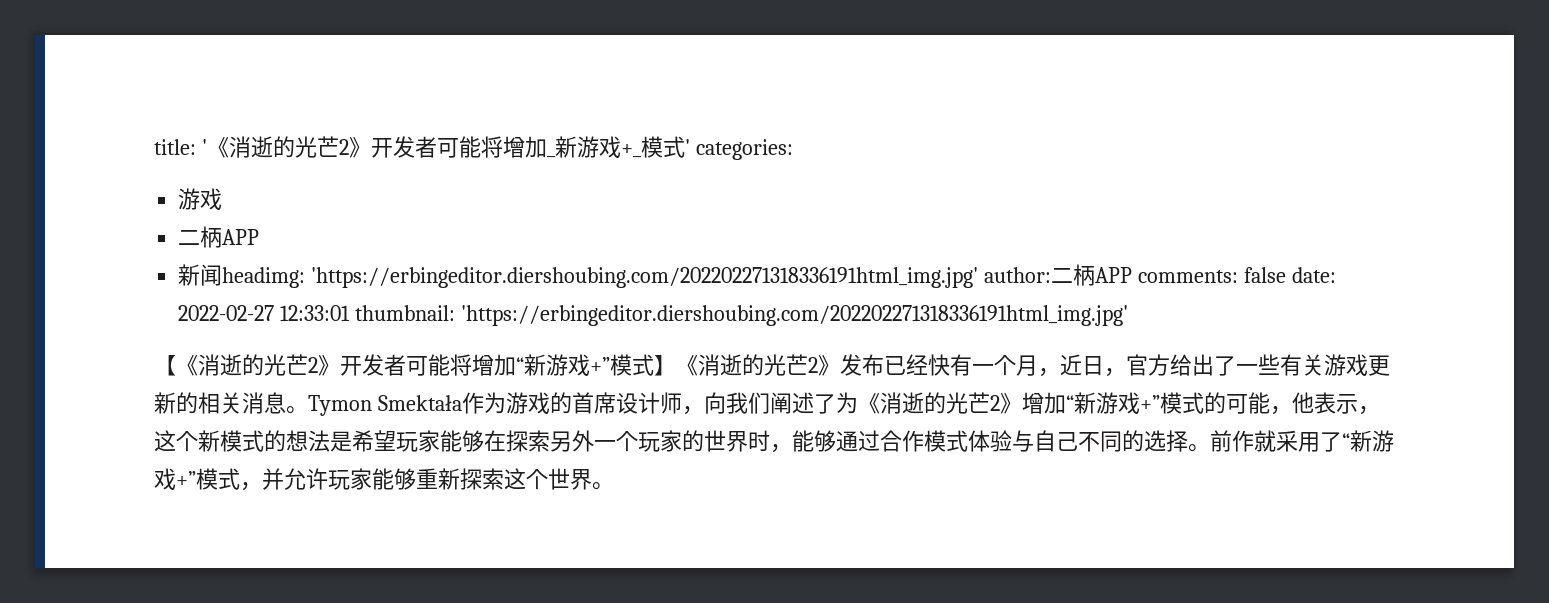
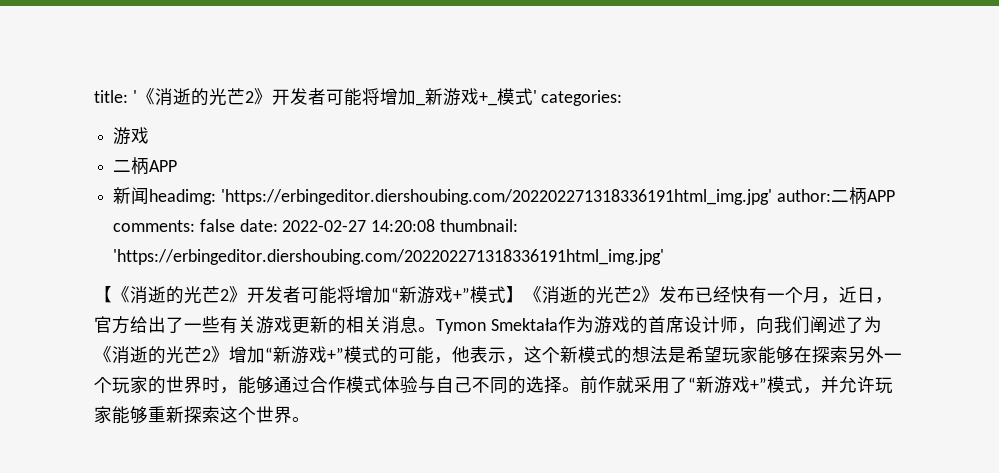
[280,305,351,321] 12:33:01 -> [371,219,436,232] 14:20:08

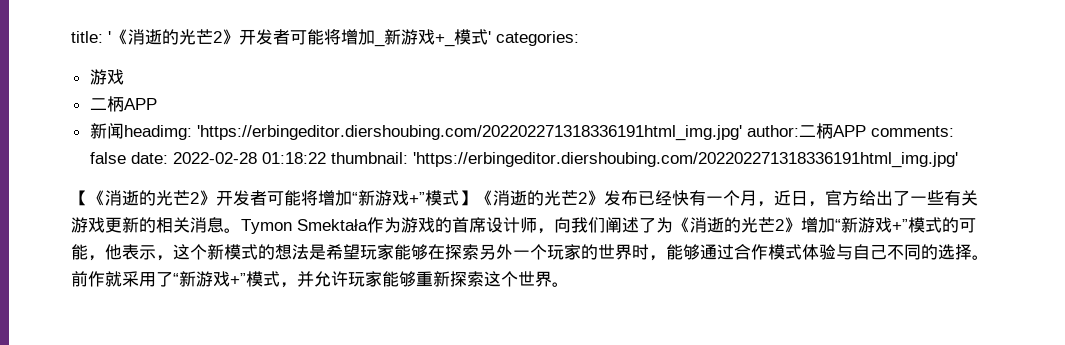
[282,219,436,232] 2022-02-27 14:20:08 -> [172,152,326,164] 2022-02-28 01:18:22

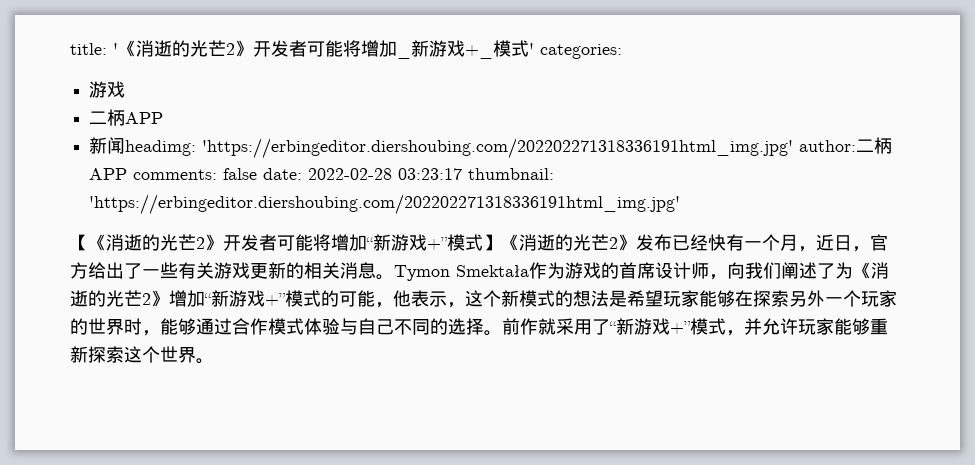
[261,152,326,164] 01:18:22 -> [398,168,463,180] 03:23:17

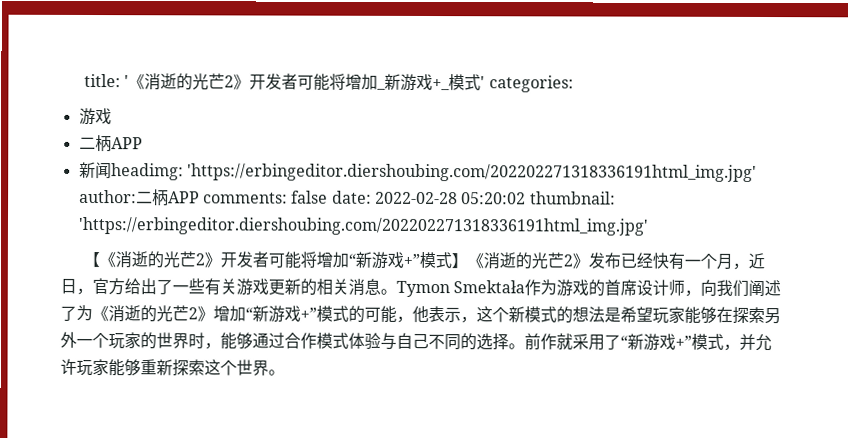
[398,168,463,180] 03:23:17 -> [461,192,527,205] 05:20:02

